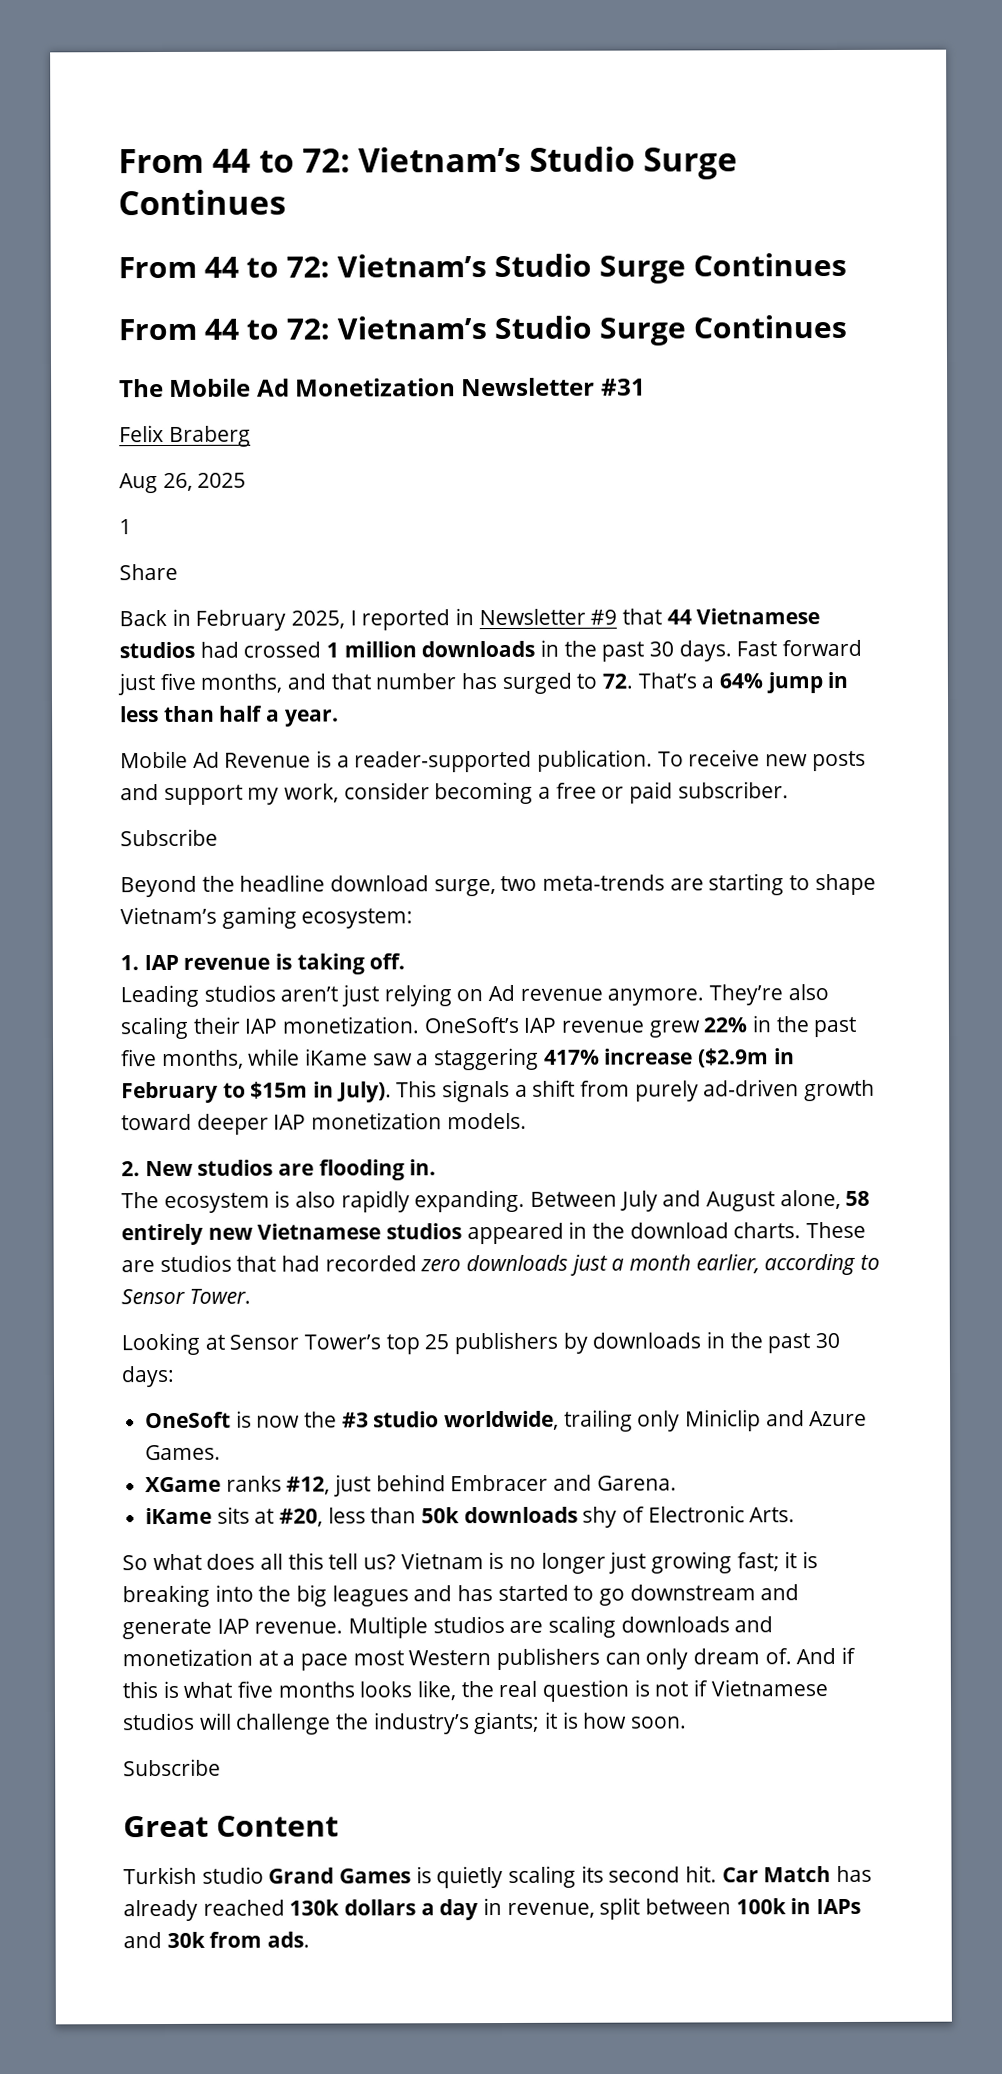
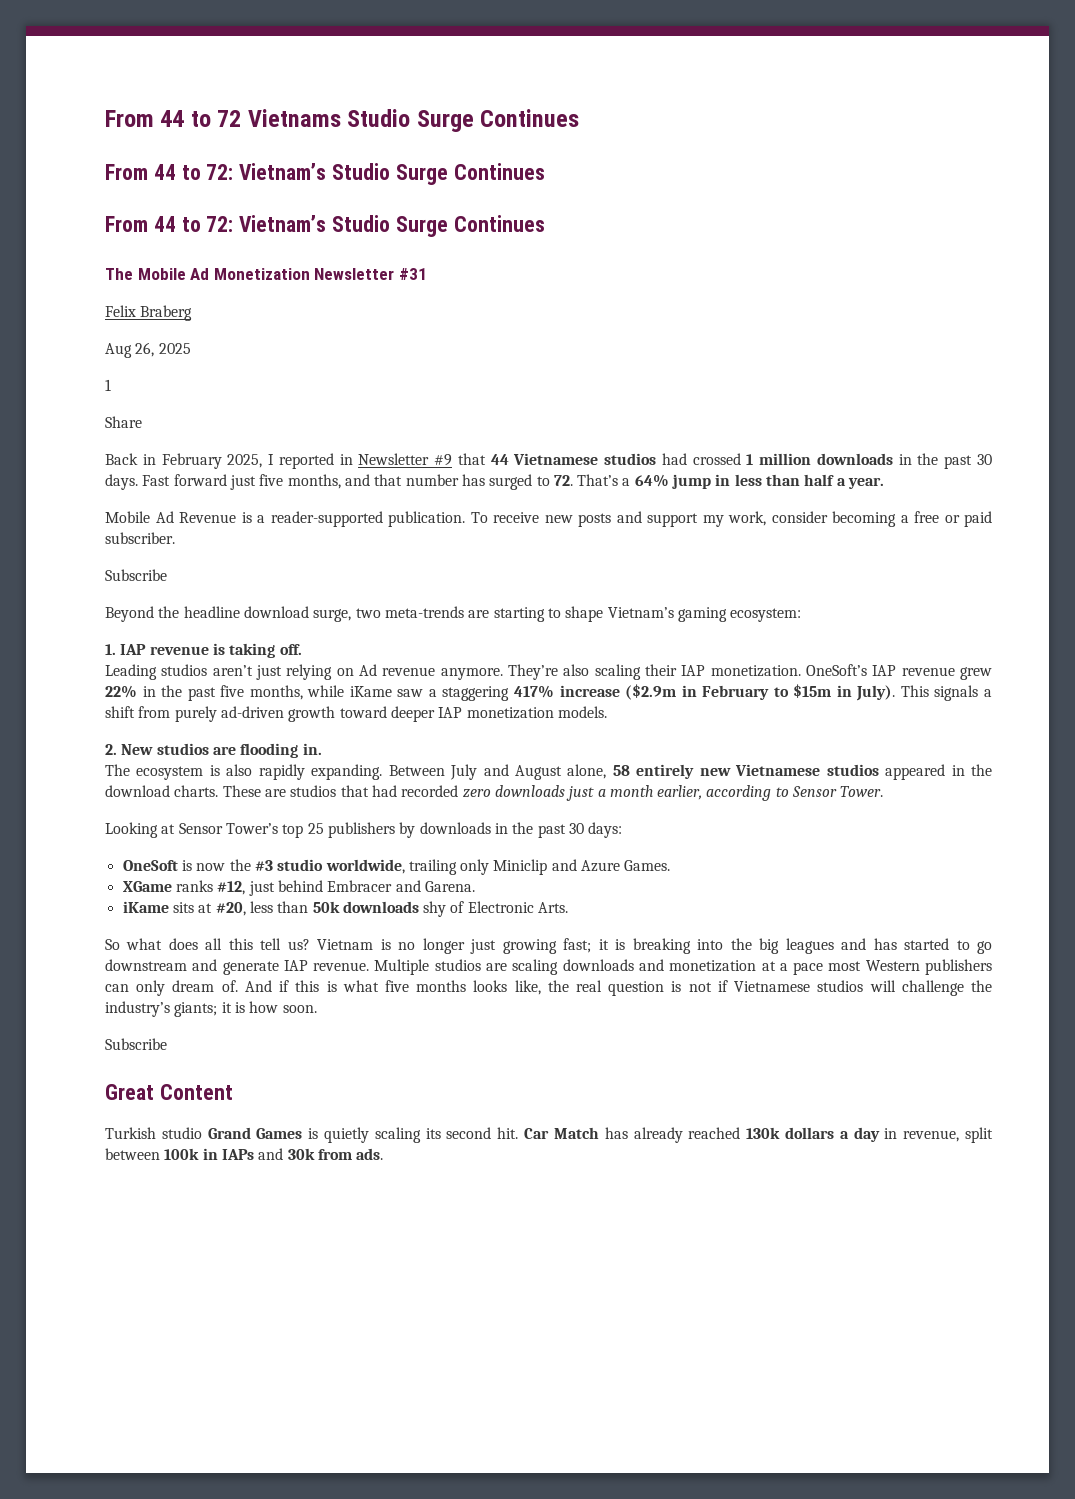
[118,146,521,174] From 44 to 72: Vietnam’s -> [105,109,341,127] From 44 to 72 Vietnams

